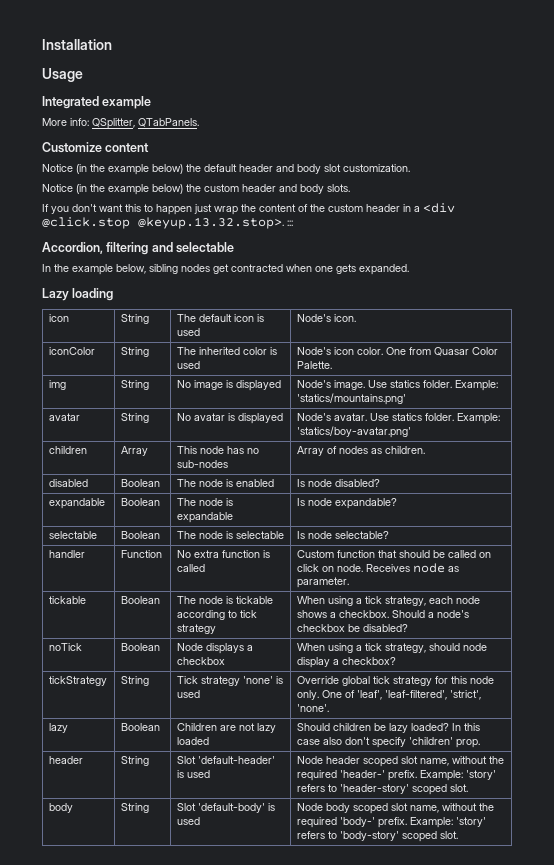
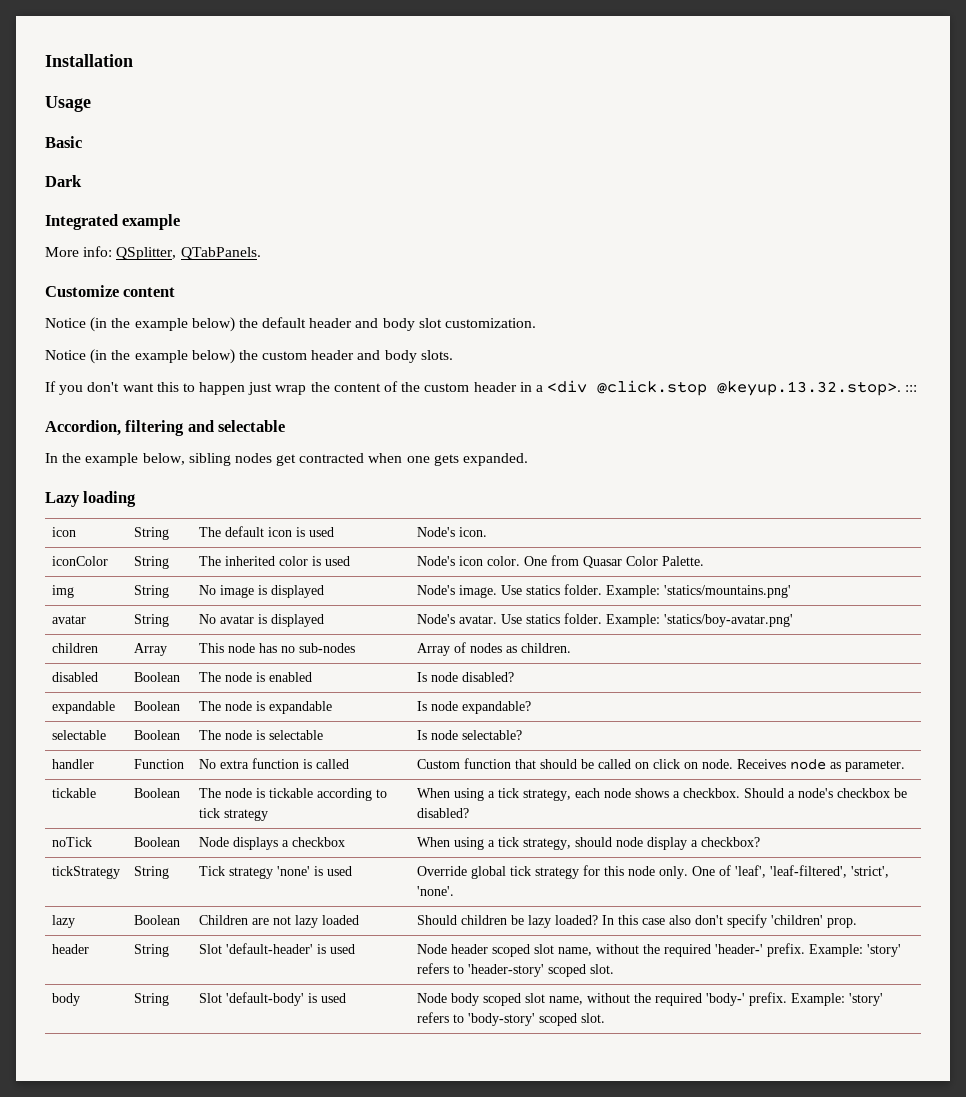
(83, 75) none -> [45,136,82,148] [45,175,82,187] // Basic // Dark

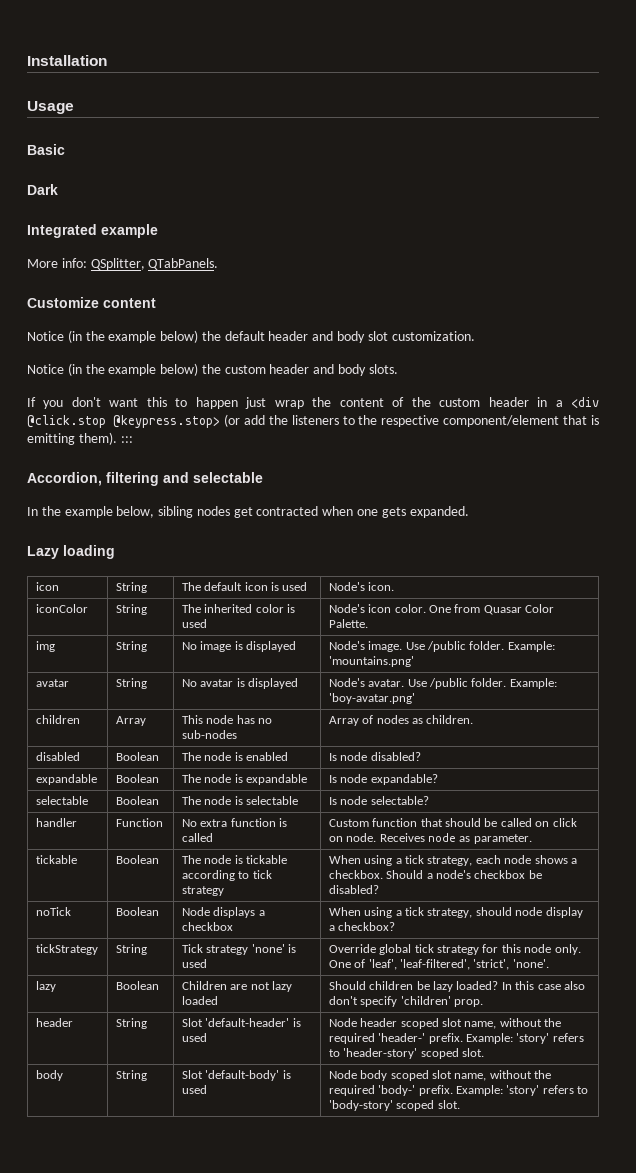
[717,381,902,396] @keyup.13.32.stop>. -> [113,414,600,428] [27,432,117,445] @keypress.stop> (or add the listeners to the respective component/element that is emitting them).
[525,584,791,598] statics folder. Example: 'statics/mountains.png' -> [427,641,555,652] [328,656,414,667] /public folder. Example: 'mountains.png'
[525,613,793,627] statics folder. Example: 'statics/boy-avatar.png' -> [429,678,557,689] [328,693,415,704] /public folder. Example: 'boy-avatar.png'

